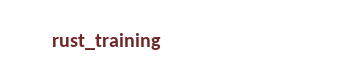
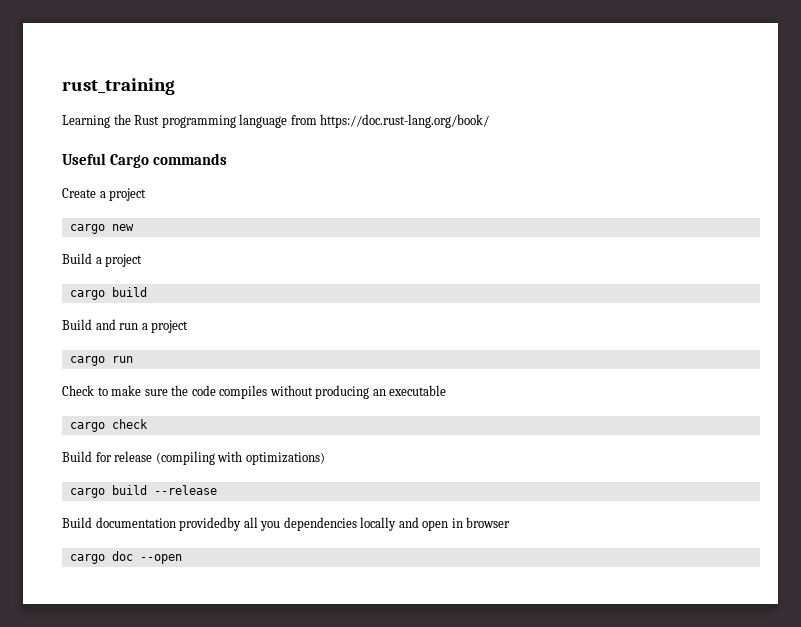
(161, 41) none -> [62,114,490,128] [62,153,227,168] [62,188,147,201] [69,224,134,234] [62,253,143,267] [69,287,147,300] [62,319,189,333] [69,356,133,366] [62,385,447,399] [69,419,148,432] [62,451,325,465] [69,485,217,498] [62,517,511,531] [69,551,182,564] // Learning the Rust programming language from https://doc.rust-lang.org/book/ // Useful Cargo commands // Create a project // cargo new // Build a project // cargo build // Build and run a project // cargo run // Check to make sure the code compiles without producing an executable // cargo check // Build for release (compiling with optimizations) // cargo build --release // Build documentation providedby all you dependencies locally and open in browser // cargo doc --open

